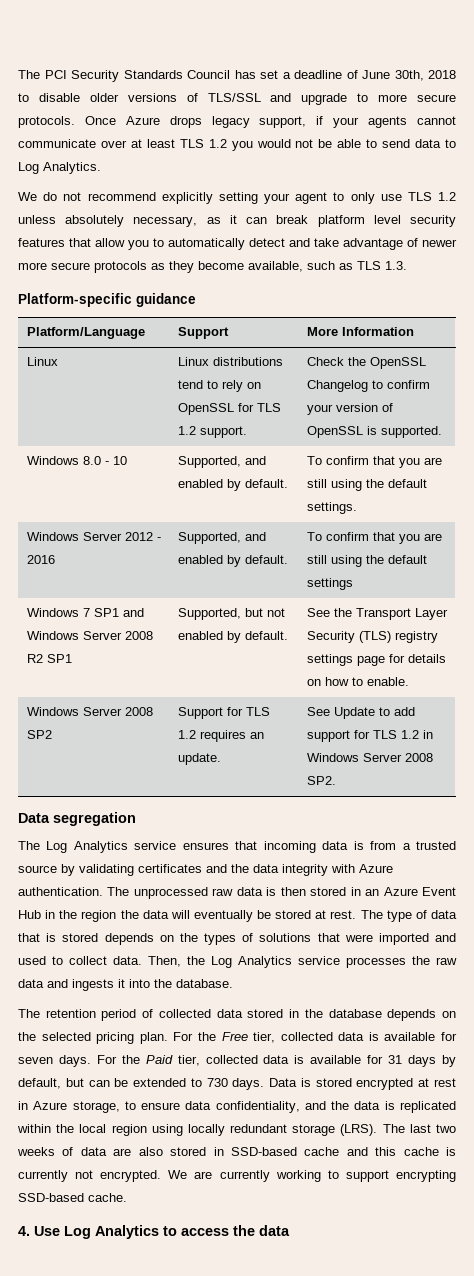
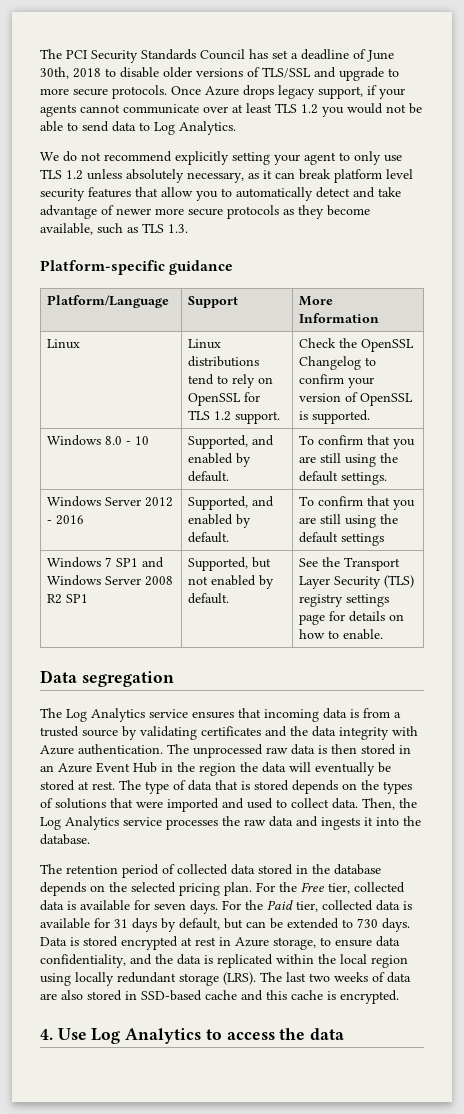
[26,707,153,716] [26,730,52,739] [177,707,270,719] [177,730,264,742] [177,753,221,765] [306,707,415,719] [306,730,433,742] [306,753,433,762] [306,776,336,785] // Windows Server 2008 SP2 | Support for TLS 1.2 requires an update. | See Update to add support for TLS 1.2 in Windows Server 2008 SP2. -> (384, 634) none
[18,1170,94,1182] currently not -> (336, 995) none
[168,1170,456,1182] [18,1193,127,1202] We are currently working to support encrypting SSD-based cache. -> (399, 997) none

